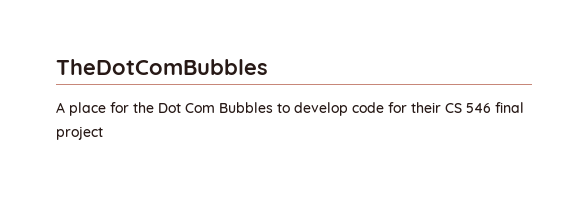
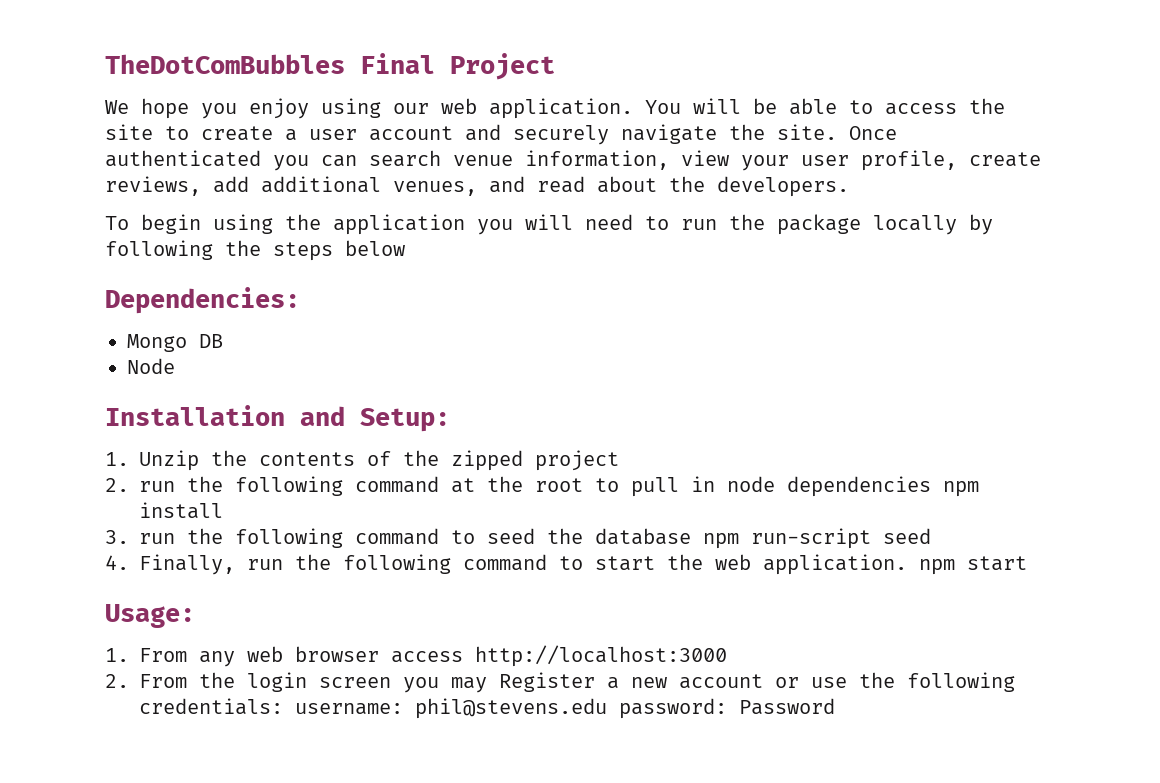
[56,102,524,116] [56,126,103,140] // A place for the Dot Com Bubbles to develop code for their CS 546 final project -> [360,53,555,80] [105,98,1005,119] [105,124,897,145] [105,150,1041,171] [105,176,849,197] [105,214,993,235] [105,240,405,261] [105,287,300,314] [127,334,223,352] [127,358,175,374] [105,405,450,432] [105,450,620,471] [105,476,980,497] [139,502,224,519] [105,528,932,549] [105,554,1028,575] [105,604,195,628] [105,645,728,667] [105,672,1016,693] [139,698,836,719] Final Project // We hope you enjoy using our web application. You will be able to access the site to create a user account and securely navigate the site. Once authenticated you can search venue information, view your user profile, create reviews, add additional venues, and read about the developers. // To begin using the application you will need to run the package locally by following the steps below // Dependencies: // Mongo DB // Node // Installation and Setup: // 1. Unzip the contents of the zipped project // 2. run the following command at the root to pull in node dependencies npm install // 3. run the following command to seed the database npm run-script seed // 4. Finally, run the following command to start the web application. npm start // Usage: // 1. From any web browser access http://localhost:3000 // 2. From the login screen you may Register a new account or use the following credentials: username: phil@stevens.edu password: Password

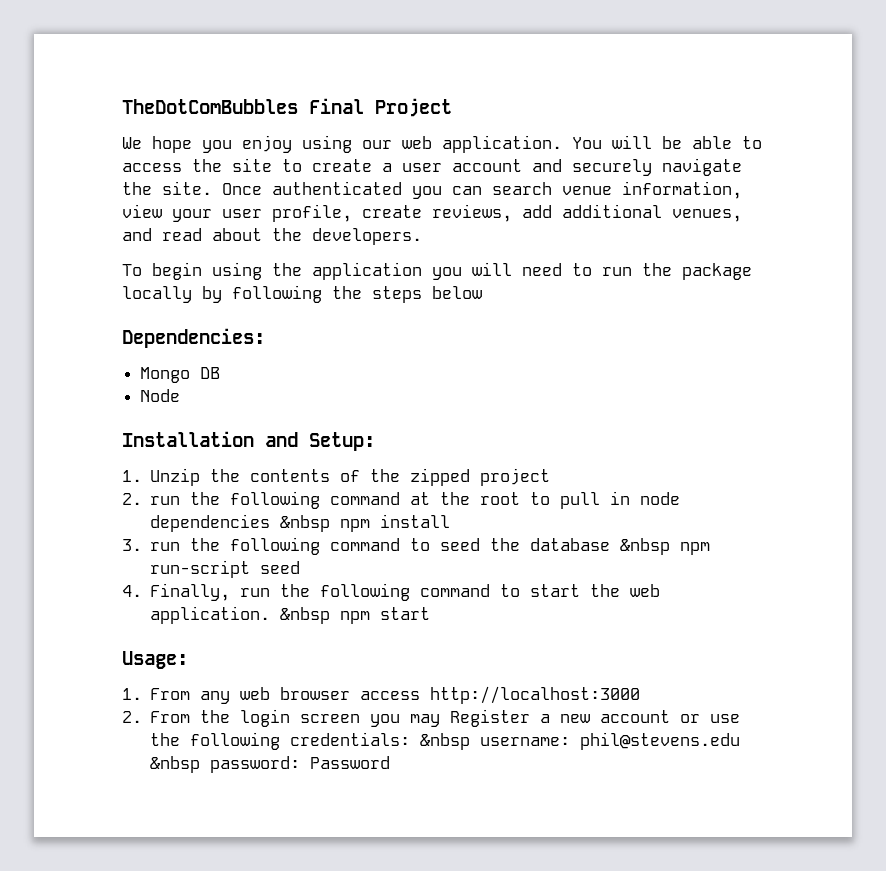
(932, 486) none -> [280,515,331,532] &nbsp
(692, 536) none -> [620,538,671,555] &nbsp
(908, 564) none -> [280,607,331,624] &nbsp
(284, 706) none -> [420,733,471,750] &nbsp
(608, 708) none -> [150,756,201,773] &nbsp

